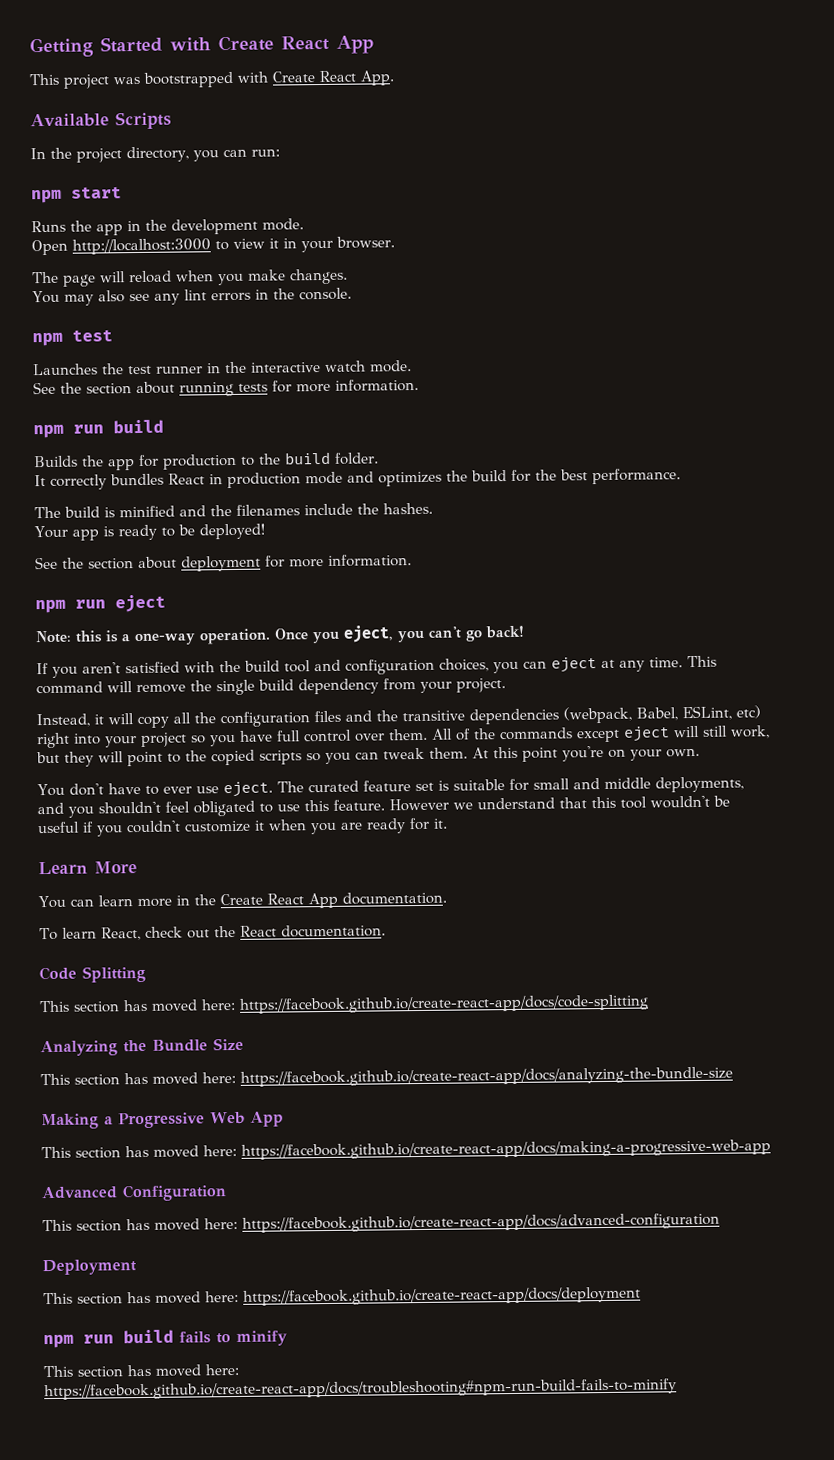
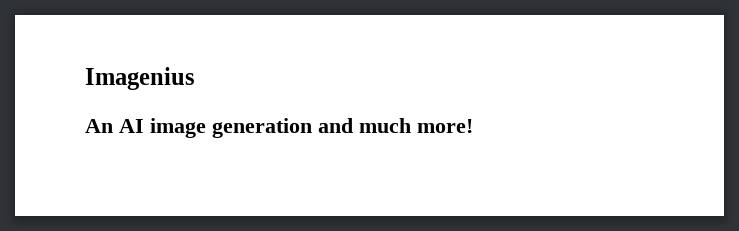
[29,35,374,58] [29,70,395,89] [30,111,172,130] [30,146,280,163] [31,186,122,204] [31,218,304,236] [31,236,395,256] [32,268,348,287] [32,287,352,306] [32,329,113,347] [33,360,412,376] [33,378,419,397] [33,419,164,439] [34,451,379,471] [34,468,681,490] [34,502,433,519] [34,523,265,541] [35,554,412,572] [35,594,166,614] [35,625,525,646] [36,655,717,678] [36,678,506,696] [36,705,761,729] [37,725,770,749] [36,745,700,767] [37,776,744,798] [37,795,730,818] [37,817,448,837] [38,861,137,875] [38,891,447,909] [39,924,386,941] [39,965,146,983] [39,994,649,1014] [40,1037,244,1057] [40,1066,733,1087] [41,1111,284,1130] [41,1139,771,1160] [41,1184,227,1202] [42,1212,720,1233] [42,1259,137,1276] [43,1286,641,1306] [43,1329,288,1349] [43,1363,239,1378] [44,1378,677,1401] Getting Started with Create React App // This project was bootstrapped with Create React App. // Available Scripts // In the project directory, you can run: // npm start // Runs the app in the development mode. // Open http://localhost:3000 to view it in your browser. // The page will reload when you make changes. // You may also see any lint errors in the console. // npm test // Launches the test runner in the interactive watch mode. // See the section about running tests for more information. // npm run build // Builds the app for production to the build folder. // It correctly bundles React in production mode and optimizes the build for the best performance. // The build is minified and the filenames include the hashes. // Your app is ready to be deployed! // See the section about deployment for more information. // npm run eject // Note: this is a one-way operation. Once you eject, you can't go back! // If you aren't satisfied with the build tool and configuration choices, you can eject at any time. This command will remove the single build dependency from your project. // Instead, it will copy all the configuration files and the transitive dependencies (webpack, Babel, ESLint, etc) right into your project so you have full control over them. All of the commands except eject will still work, but they will point to the copied scripts so you can tweak them. At this point you're on your own. // You don't have to ever use eject. The curated feature set is suitable for small and middle deployments, and you shouldn't feel obligated to use this feature. However we understand that this tool wouldn't be useful if you couldn't customize it when you are ready for it. // Learn More // You can learn more in the Create React App documentation. // To learn React, check out the React documentation. // Code Splitting // This section has moved here: https://facebook.github.io/create-react-app/docs/code-splitting // Analyzing the Bundle Size // This section has moved here: https://facebook.github.io/create-react-app/docs/analyzing-the-bundle-size // Making a Progressive Web App // This section has moved here: https://facebook.github.io/create-react-app/docs/making-a-progressive-web-app // Advanced Configuration // This section has moved here: https://facebook.github.io/create-react-app/docs/advanced-configuration // Deployment // This section has moved here: https://facebook.github.io/create-react-app/docs/deployment // npm run build fails to minify // This section has moved here: https://facebook.github.io/create-react-app/docs/troubleshooting#npm-run-build-fails-to-minify -> [85,67,195,90] [85,118,473,138] Imagenius // An AI image generation and much more!

